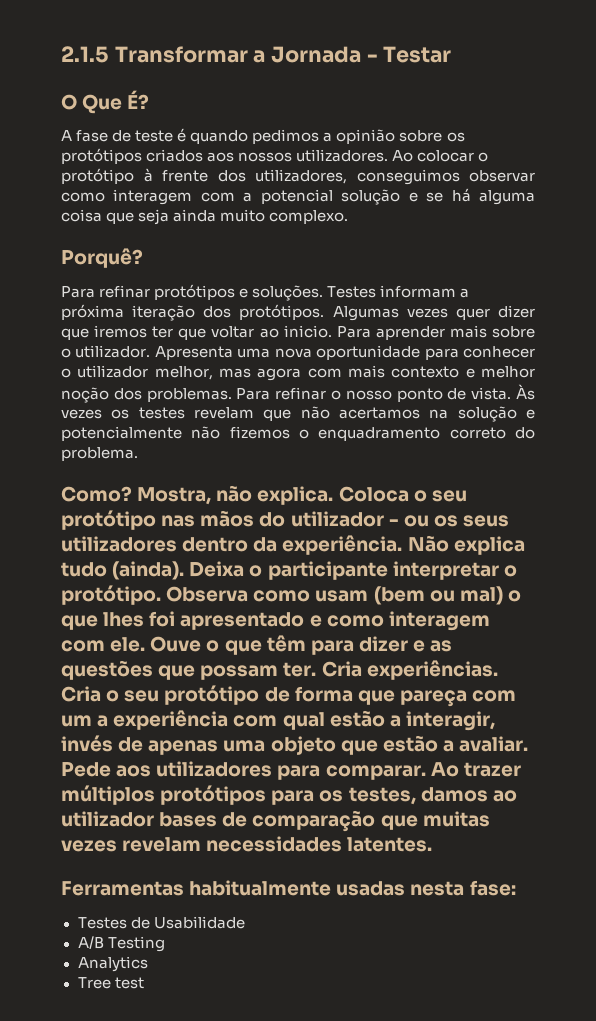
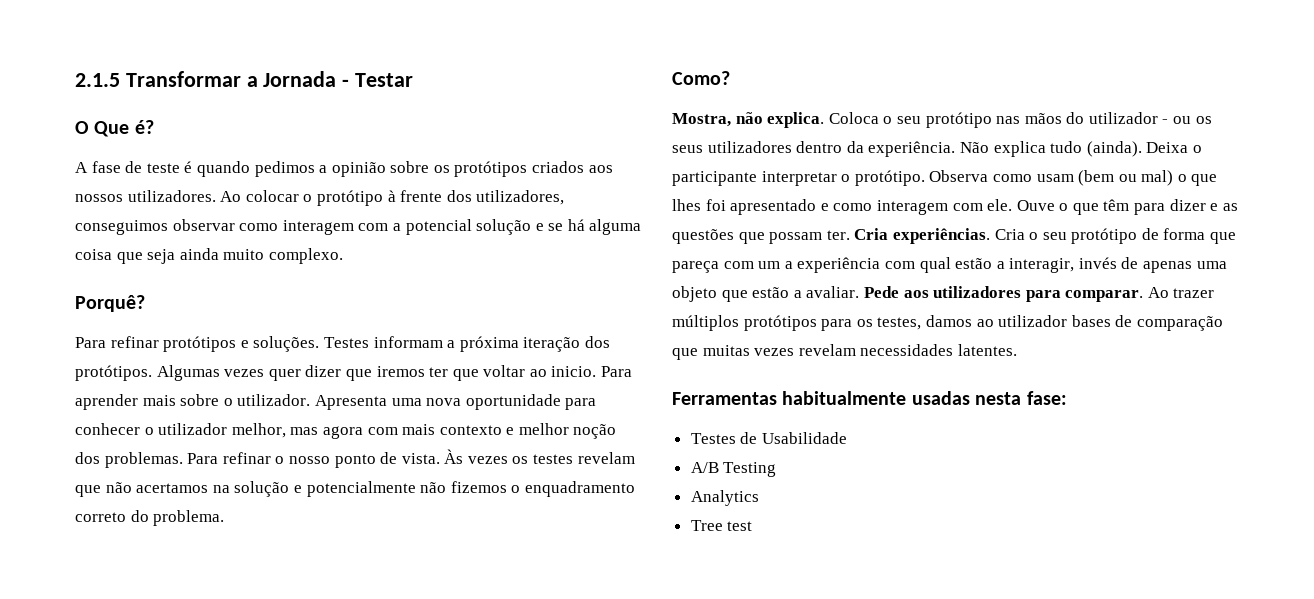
[127,90,150,109] É? -> [134,120,154,134] é?
(132, 494) none -> (730, 78) //

